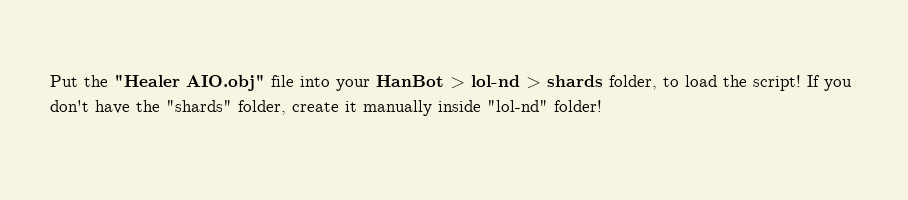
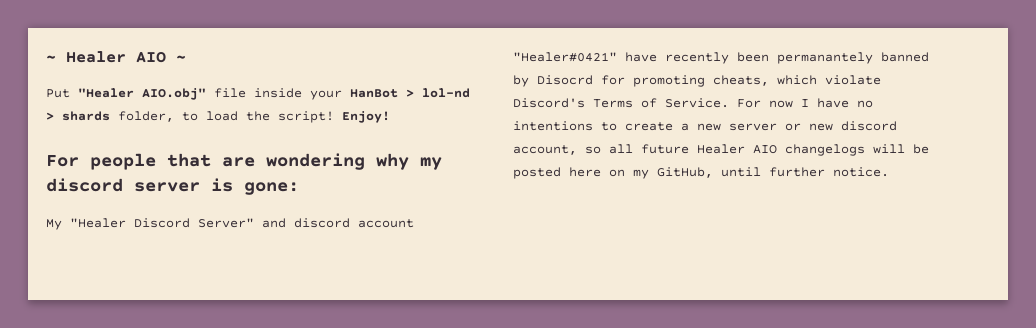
[50,75,108,87] Put the -> [46,51,186,63] [46,89,70,98] ~ Healer AIO ~ // Put
[300,76,330,87] into -> [254,88,302,98] inside
[807,75,852,91] [50,100,602,116] If you don't have the "shards" folder, create it manually inside "lol-nd" folder! -> [342,111,390,123] [46,153,442,170] [46,178,299,195] [46,218,414,230] [513,52,929,64] [513,75,881,87] [513,98,873,108] [513,121,897,131] [513,144,929,156] [513,167,889,179] Enjoy! // For people that are wondering why my discord server is gone: // My "Healer Discord Server" and discord account "Healer#0421" have recently been permanantely banned by Disocrd for promoting cheats, which violate Discord's Terms of Service. For now I have no intentions to create a new server or new discord account, so all future Healer AIO changelogs will be posted here on my GitHub, until further notice.

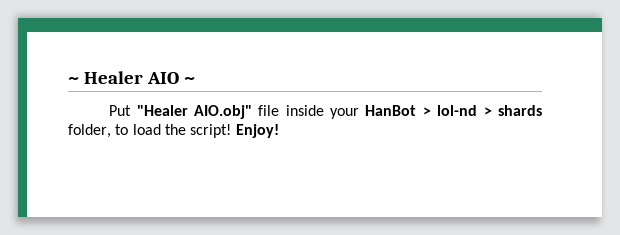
[46,153,442,170] [46,178,299,195] [46,218,414,230] [513,52,929,64] [513,75,881,87] [513,98,873,108] [513,121,897,131] [513,144,929,156] [513,167,889,179] // For people that are wondering why my discord server is gone: // My "Healer Discord Server" and discord account "Healer#0421" have recently been permanantely banned by Disocrd for promoting cheats, which violate Discord's Terms of Service. For now I have no intentions to create a new server or new discord account, so all future Healer AIO changelogs will be posted here on my GitHub, until further notice. -> (279, 131) none

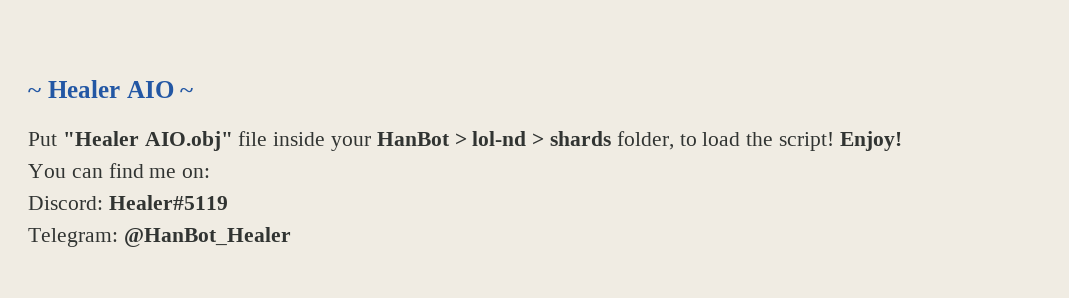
(279, 131) none -> [28,163,211,178] [28,195,228,210] [28,227,291,247] // You can find me on: // Discord: Healer#5119 // Telegram: @HanBot_Healer

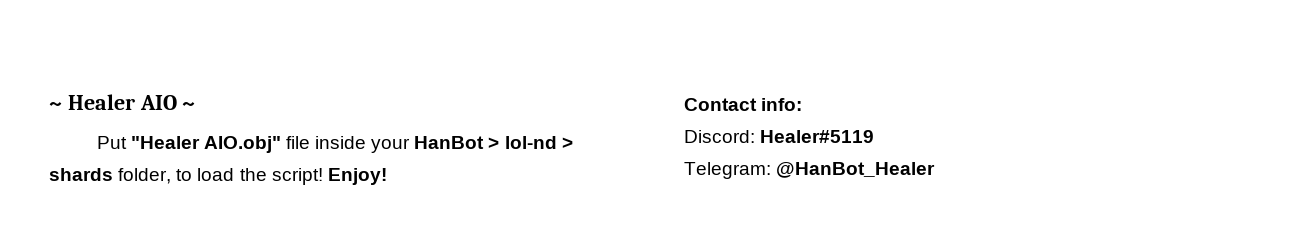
[28,163,211,178] You can find me on: -> [684,98,803,111] Contact info:

